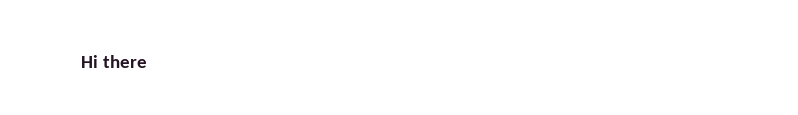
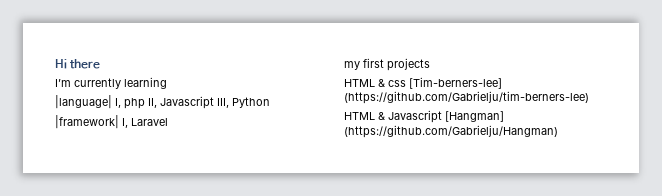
(147, 61) none -> [55,77,167,89] [55,95,270,109] [55,115,168,129] [344,58,430,71] [344,77,502,89] [344,91,589,104] [344,110,504,123] [344,125,558,138] // I’m currently learning // |language| I, php II, Javascript III, Python // |framework| I, Laravel // my first projects // HTML & css [Tim-berners-lee] (https://github.com/Gabrielju/tim-berners-lee) // HTML & Javascript [Hangman] (https://github.com/Gabrielju/Hangman)

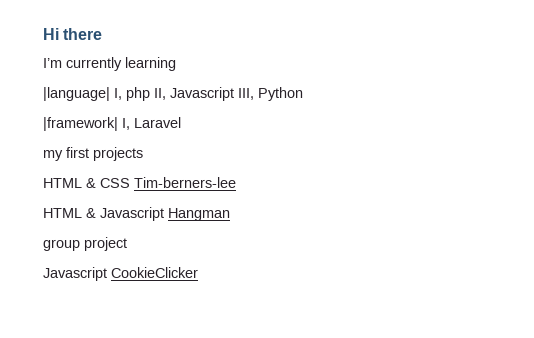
[388,77,502,89] [344,91,589,104] css [Tim-berners-lee] (https://github.com/Gabrielju/tim-berners-lee) -> [100,177,236,188] CSS Tim-berners-lee
[445,111,504,122] [344,125,558,138] [Hangman] (https://github.com/Gabrielju/Hangman) -> [168,208,230,221] [43,237,127,251] [43,267,198,281] Hangman // group project // Javascript CookieClicker

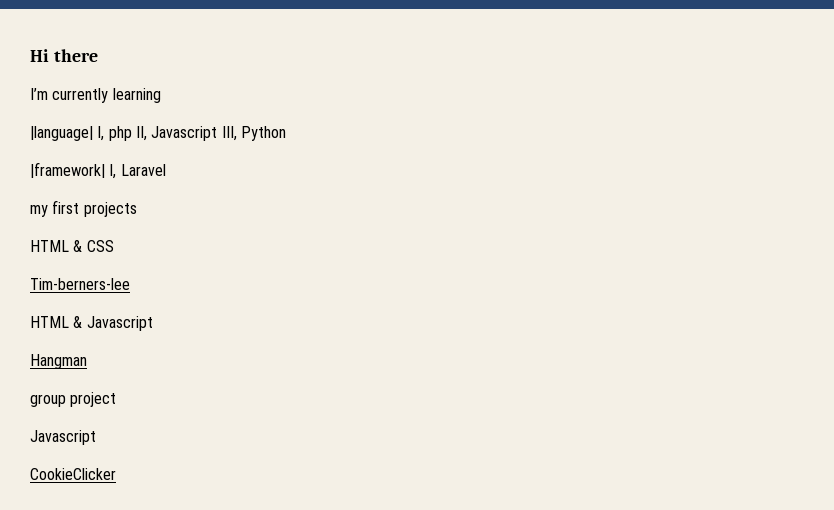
(130, 183) none -> (114, 246) //
(164, 214) none -> (153, 323) //
(107, 274) none -> (96, 437) //

